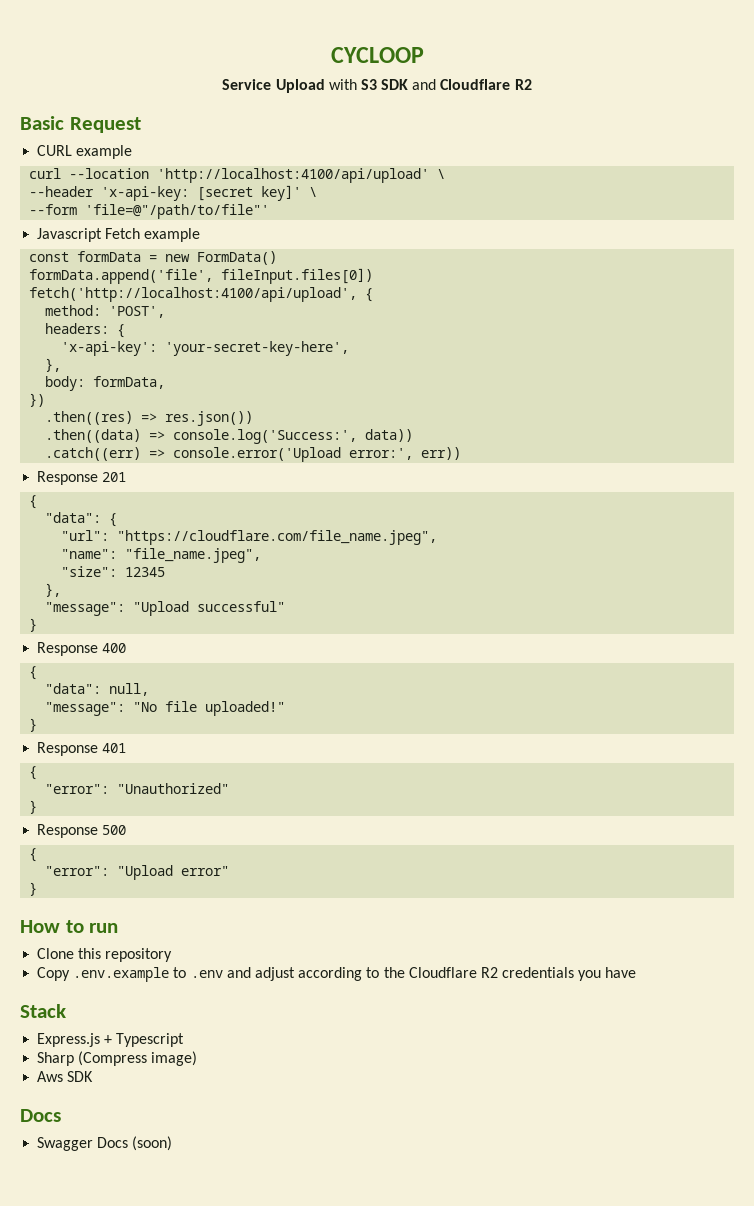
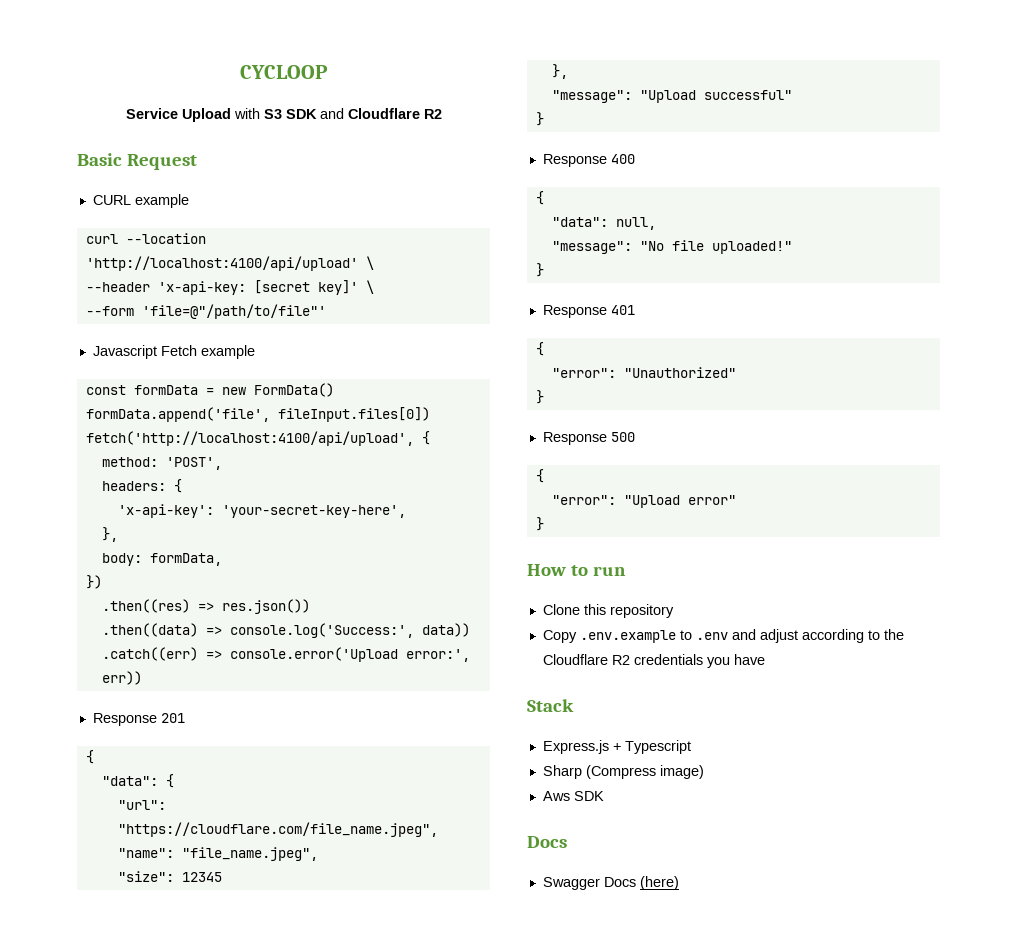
[132,1136,173,1151] (soon) -> [639,876,679,890] (here)

